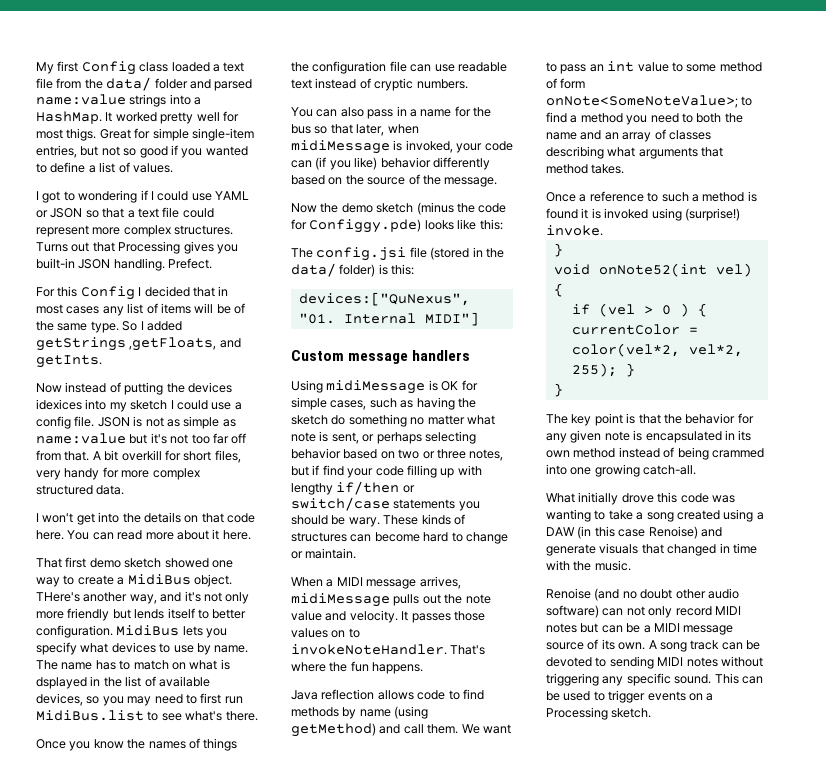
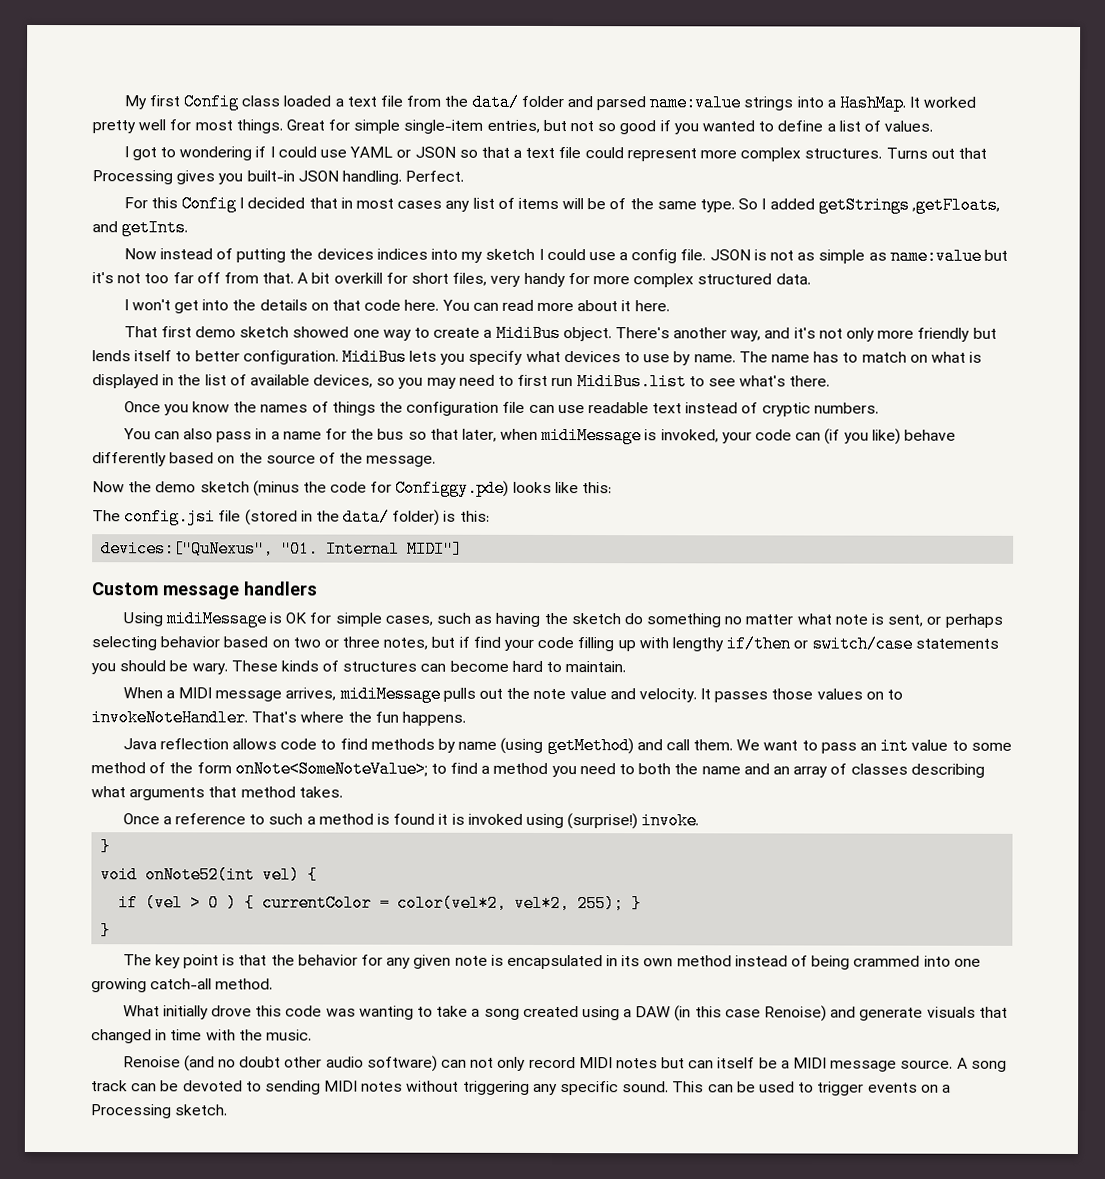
[66,128,97,141] thigs. -> [235,119,283,134] things.
[168,258,213,269] Prefect. -> [405,170,465,182] Perfect.
[36,399,82,410] idexices -> [376,248,428,260] indices
[36,592,80,602] THere's -> [614,327,670,339] There's
[36,677,87,689] dsplayed -> [92,374,159,389] displayed
[380,157,431,168] behavior -> [903,429,956,441] behave
[465,532,508,544] [291,551,303,559] change or -> (563, 667) none
(557, 83) none -> [169,762,194,774] the
[643,465,697,475] catch-all. -> [150,978,274,990] catch-all method.
(623, 629) none -> [717,1057,756,1069] itself
[546,639,646,650] source of its own. -> [900,1060,954,1069] source.

